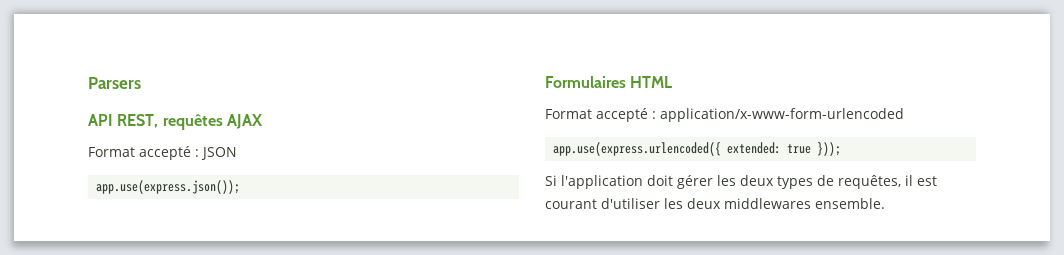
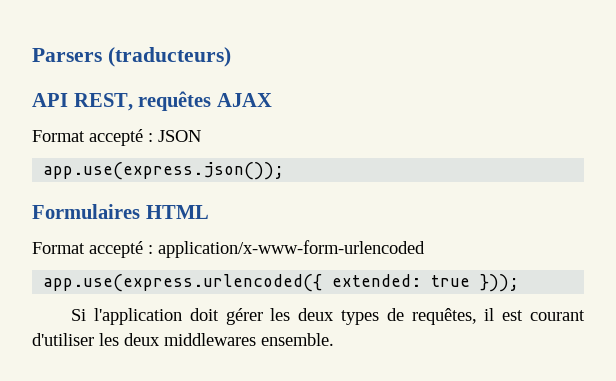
(141, 83) none -> [107,47,231,67] (traducteurs)

